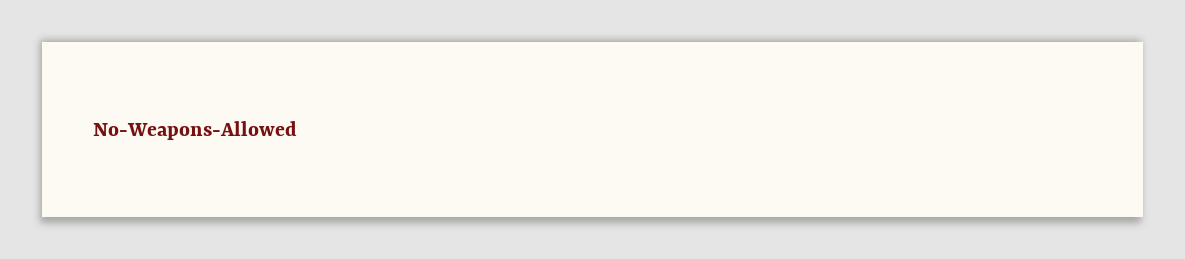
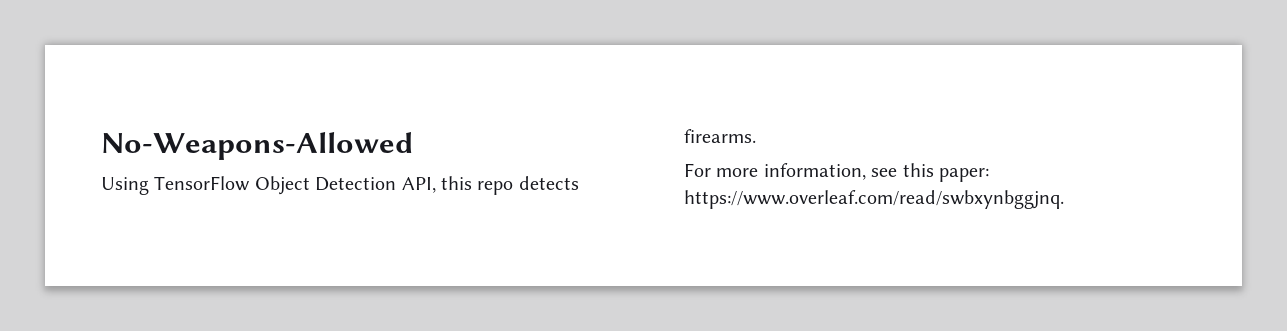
(297, 130) none -> [101,176,579,195] [684,129,756,143] [684,163,989,182] [684,190,1064,209] // Using TensorFlow Object Detection API, this repo detects firearms. // For more information, see this paper: https://www.overleaf.com/read/swbxynbggjnq.

